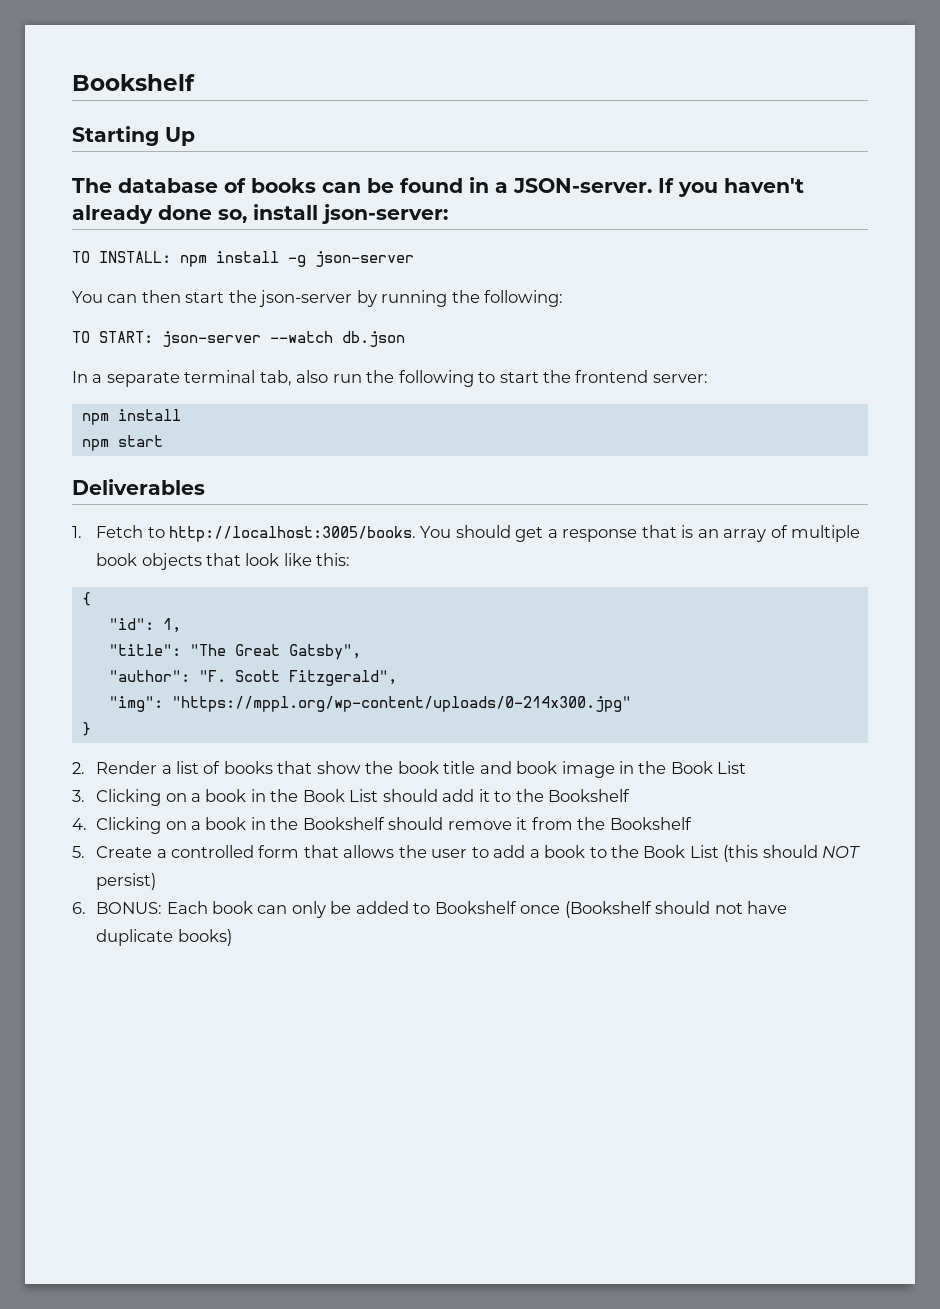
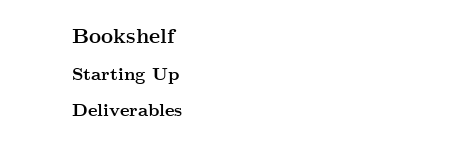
[72,177,804,197] [72,204,448,224] [72,251,414,267] [72,290,564,307] [72,331,405,347] [72,370,708,387] [81,409,181,425] [81,435,163,451] [72,479,205,495] [72,525,860,542] [96,553,351,570] [81,592,91,606] [108,618,181,633] [108,644,361,660] [108,670,397,686] [108,696,631,712] [81,722,91,736] [72,761,747,778] [72,789,630,806] [72,817,692,834] [72,845,861,862] [96,873,157,890] [72,901,787,918] [96,929,232,946] The database of books can be found in a JSON-server. If you haven't already done so, install json-server: // TO INSTALL: npm install -g json-server // You can then start the json-server by running the following: // TO START: json-server --watch db.json // In a separate terminal tab, also run the following to start the frontend server: // npm install // npm start // Deliverables // 1. Fetch to http://localhost:3005/books. You should get a response that is an array of multiple book objects that look like this: // { // "id": 1, // "title": "The Great Gatsby", // "author": "F. Scott Fitzgerald", // "img": "https://mppl.org/wp-content/uploads/0-214x300.jpg" // } // 2. Render a list of books that show the book title and book image in the Book List // 3. Clicking on a book in the Book List should add it to the Bookshelf // 4. Clicking on a book in the Bookshelf should remove it from the Bookshelf // 5. Create a controlled form that allows the user to add a book to the Book List (this should NOT persist) // 6. BONUS: Each book can only be added to Bookshelf once (Bookshelf should not have duplicate books) -> [72,104,182,117] Deliverables

